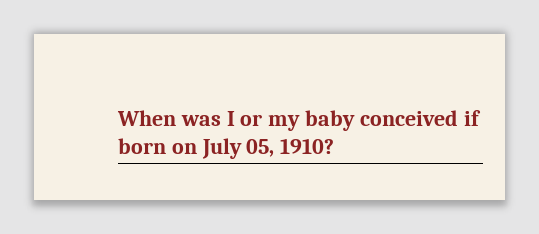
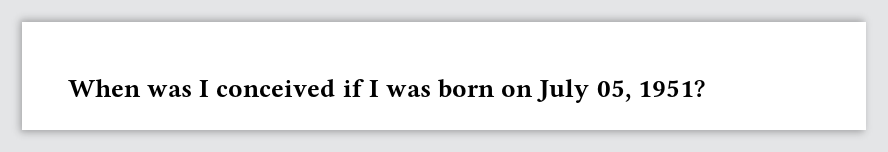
[240,110,481,131] or my baby conceived if -> [216,79,431,97] conceived if I was
[280,138,335,154] 1910? -> [637,80,705,97] 1951?

